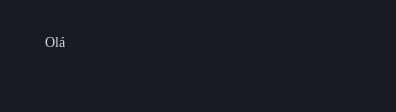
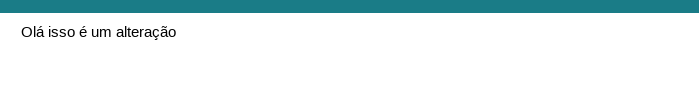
(66, 42) none -> [48,26,177,40] isso é um alteração

